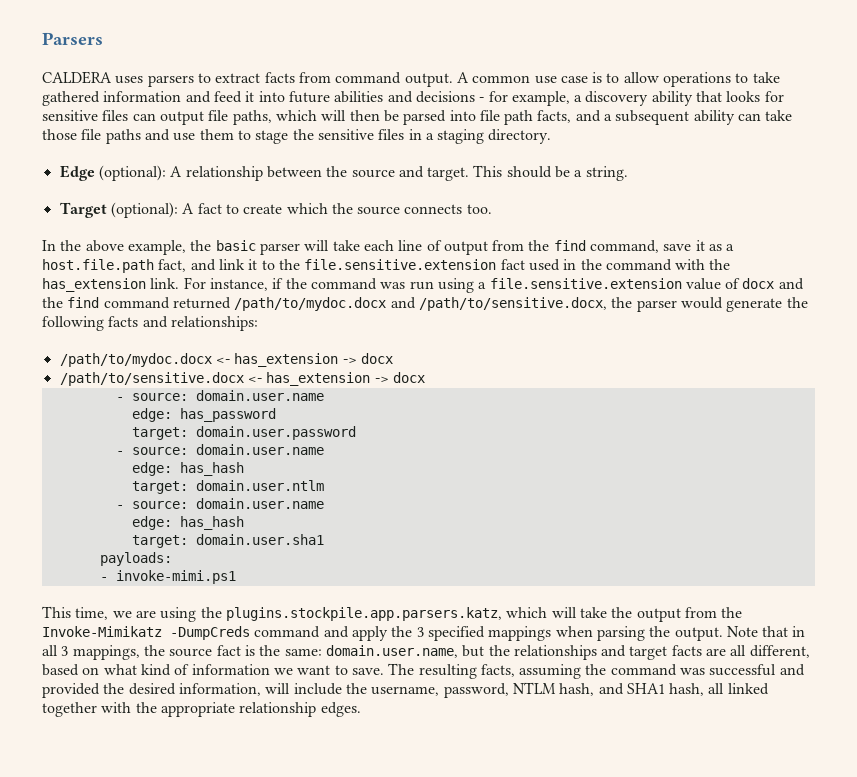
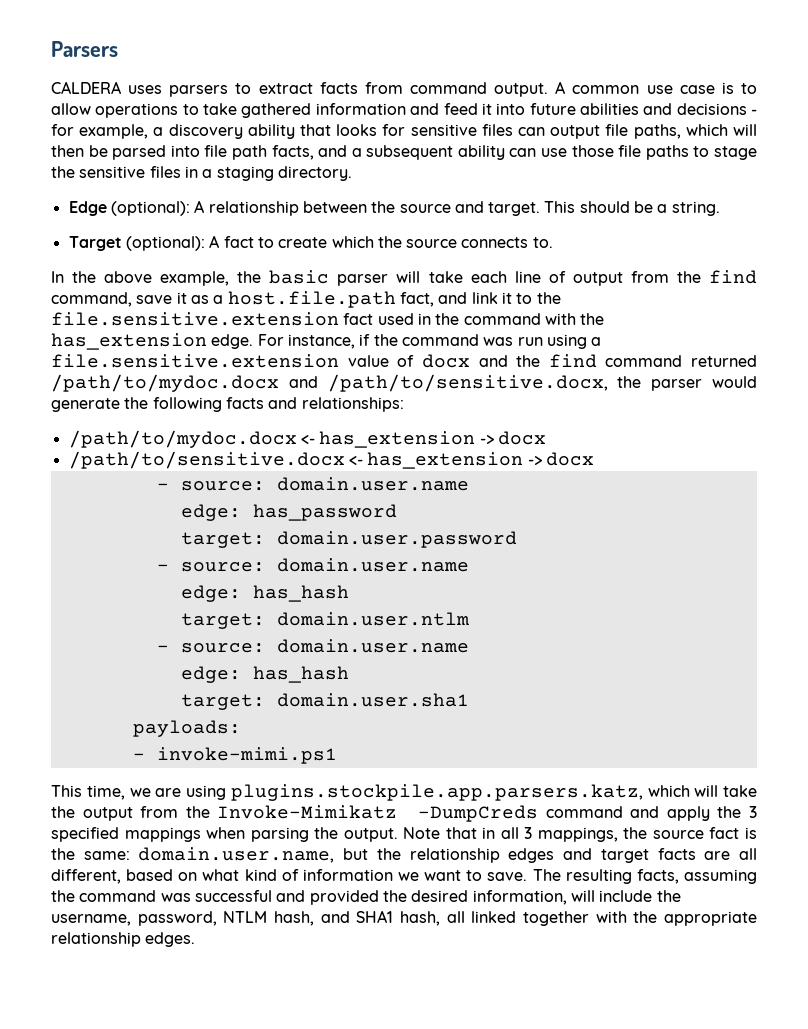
[765,110,793,121] take -> [541,148,568,157] use
[144,129,234,141] and use them -> (689, 152) none
[466,204,492,214] too. -> [532,237,553,248] to.
[150,278,180,289] link. -> [211,334,254,349] edge.
[200,607,222,618] the -> (226, 792) none
[513,645,597,660] relationships -> [409,848,555,863] relationship edges

